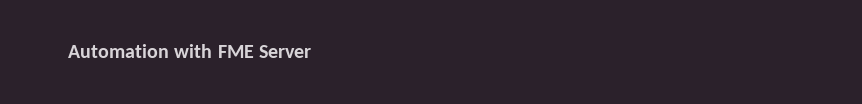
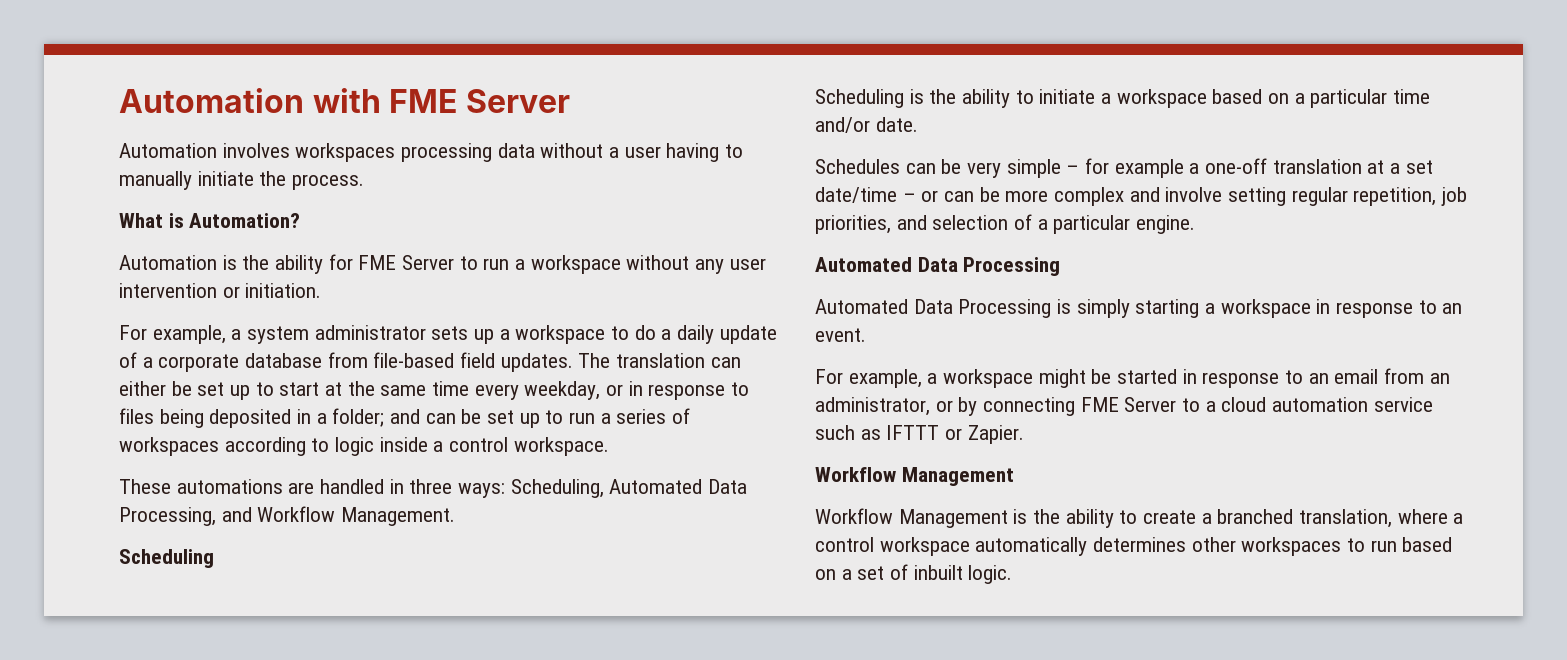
(311, 51) none -> [119,143,744,162] [119,171,365,190] [119,213,301,228] [119,254,766,274] [119,283,322,298] [119,325,777,344] [119,352,741,372] [119,381,750,400] [119,408,691,428] [119,437,609,456] [119,479,748,498] [119,506,456,526] [119,549,214,568] [815,89,1431,108] [815,117,918,133] [815,158,1433,178] [815,187,1468,206] [815,214,1196,234] [815,257,1061,276] [815,299,1463,318] [815,328,866,342] [815,368,1450,388] [815,397,1433,416] [815,425,1024,444] [815,467,1014,486] [815,508,1464,528] [815,537,1453,556] [815,564,1013,584] // Automation involves workspaces processing data without a user having to manually initiate the process. // What is Automation? // Automation is the ability for FME Server to run a workspace without any user intervention or initiation. // For example, a system administrator sets up a workspace to do a daily update of a corporate database from file-based field updates. The translation can either be set up to start at the same time every weekday, or in response to files being deposited in a folder; and can be set up to run a series of workspaces according to logic inside a control workspace. // These automations are handled in three ways: Scheduling, Automated Data Processing, and Workflow Management. // Scheduling // Scheduling is the ability to initiate a workspace based on a particular time and/or date. // Schedules can be very simple – for example a one-off translation at a set date/time – or can be more complex and involve setting regular repetition, job priorities, and selection of a particular engine. // Automated Data Processing // Automated Data Processing is simply starting a workspace in response to an event. // For example, a workspace might be started in response to an email from an administrator, or by connecting FME Server to a cloud automation service such as IFTTT or Zapier. // Workflow Management // Workflow Management is the ability to create a branched translation, where a control workspace automatically determines other workspaces to run based on a set of inbuilt logic.

